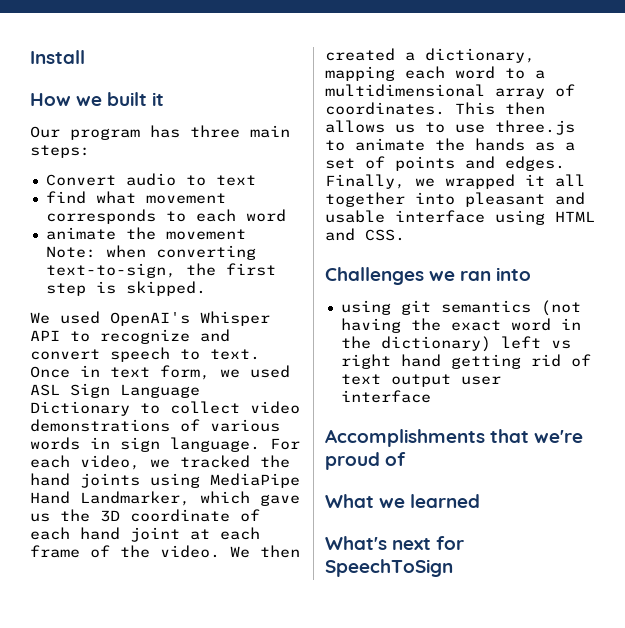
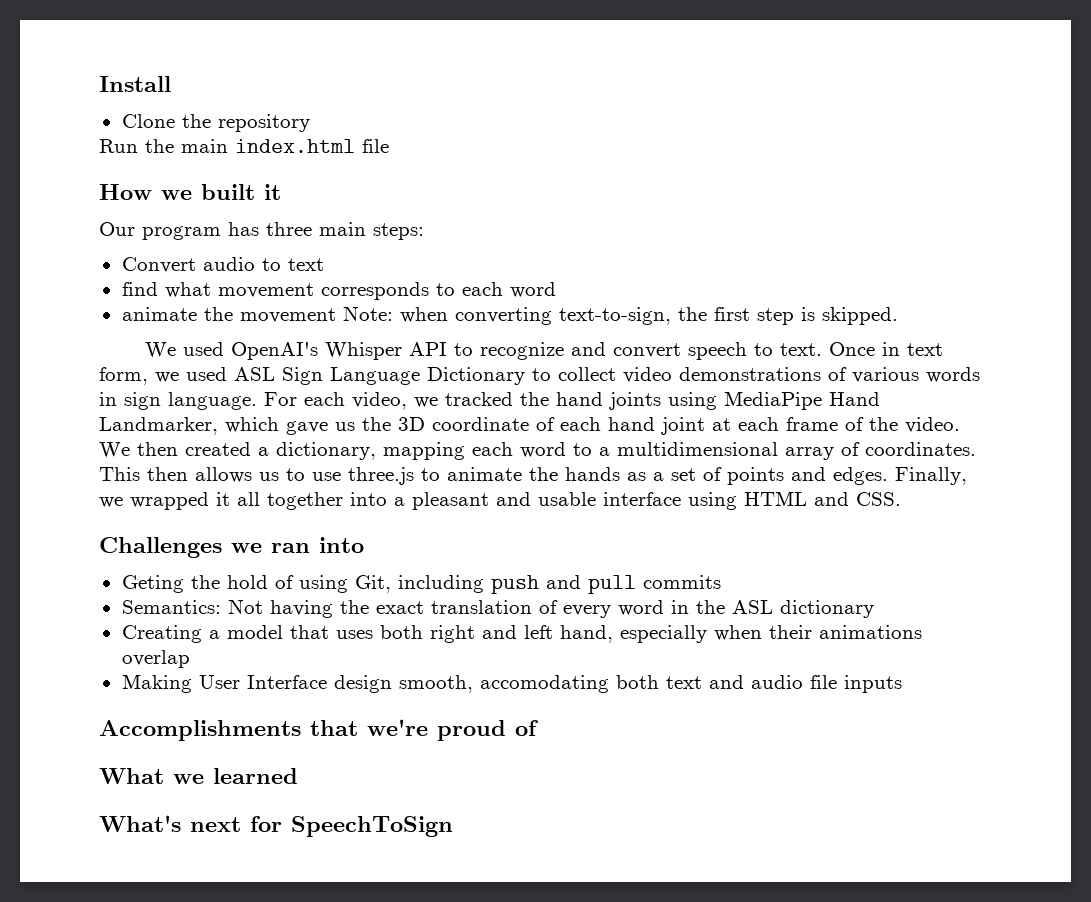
(85, 57) none -> [121,114,310,132] [99,139,389,153] // Clone the repository // Run the main index.html file
(455, 198) none -> [394,497,405,506] a
[340,300,581,316] [340,318,581,333] [340,336,571,352] [340,354,591,369] [340,374,501,387] [340,390,431,403] using git semantics (not having the exact word in the dictionary) left vs right hand getting rid of text output user interface -> [121,575,721,594] [121,599,874,618] [121,625,922,643] [121,650,190,668] [121,674,902,693] Geting the hold of using Git, including push and pull commits // Semantics: Not having the exact translation of every word in the ASL dictionary // Creating a model that uses both right and left hand, especially when their animations overlap // Making User Interface design smooth, accomodating both text and audio file inputs

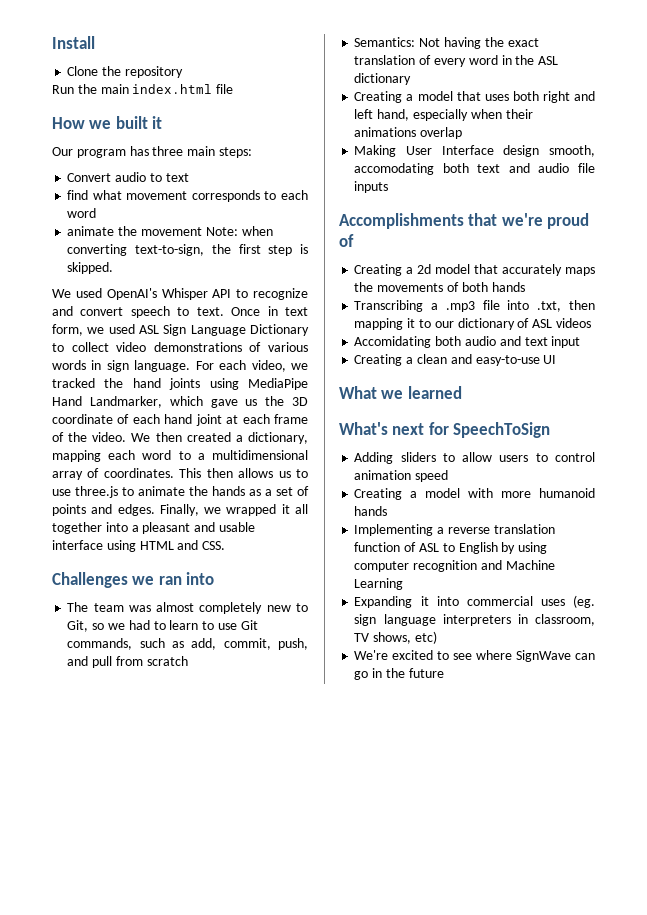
[121,575,721,594] Geting the hold of using Git, including push and pull commits -> [67,602,308,614] [67,620,258,632] [67,638,308,650] [67,656,188,668] The team was almost completely new to Git, so we had to learn to use Git commands, such as add, commit, push, and pull from scratch
(539, 728) none -> [354,264,595,276] [354,282,525,292] [354,300,595,312] [354,318,591,330] [354,336,581,348] [354,354,557,366] // Creating a 2d model that accurately maps the movements of both hands // Transcribing a .mp3 file into .txt, then mapping it to our dictionary of ASL videos // Accomidating both audio and text input // Creating a clean and easy-to-use UI
(453, 826) none -> [354,452,595,464] [354,470,449,482] [354,488,595,500] [354,506,388,516] [354,524,555,536] [354,542,548,554] [354,560,555,572] [354,578,404,590] [354,595,595,608] [354,614,595,626] [354,631,437,644] [354,650,595,662] [354,668,444,680] // Adding sliders to allow users to control animation speed // Creating a model with more humanoid hands // Implementing a reverse translation function of ASL to English by using computer recognition and Machine Learning // Expanding it into commercial uses (eg. sign language interpreters in classroom, TV shows, etc) // We're excited to see where SignWave can go in the future

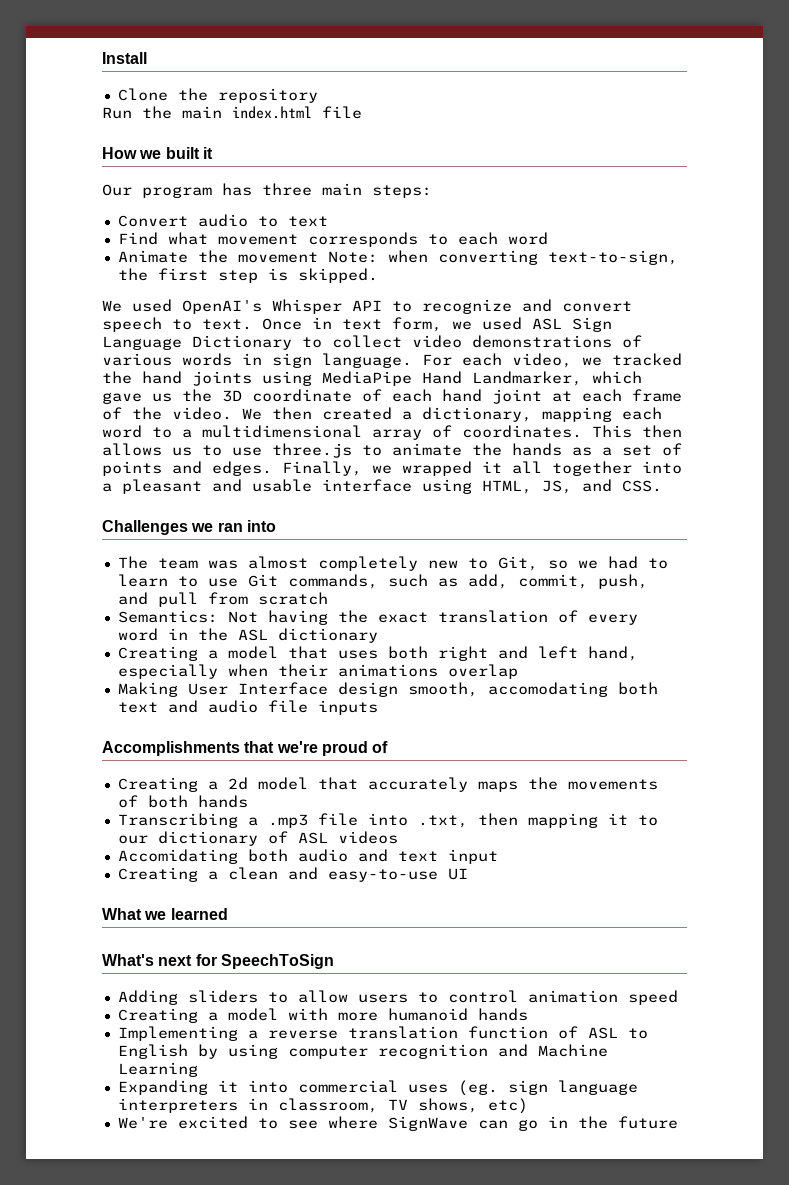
[67,190,89,200] find -> [117,232,158,245] Find
[67,226,115,236] animate -> [117,250,188,263] Animate
[139,541,174,550] HTML -> [482,480,572,494] HTML, JS,

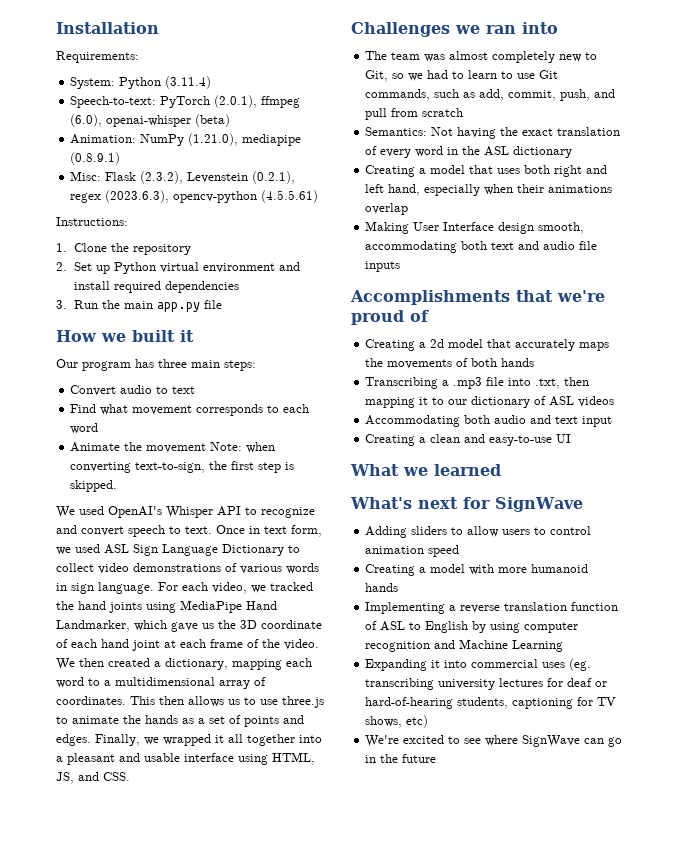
[102,52,147,64] [117,88,318,103] Install // Clone the repository // -> [56,22,159,34] [56,51,139,63] [70,76,212,89] [70,95,301,108] [70,114,231,127] [70,133,302,146] [70,152,121,165] [70,171,296,184] [70,190,319,203] [56,217,128,226] [56,243,192,255] [56,262,301,274] [74,281,240,293] [56,300,67,309] Installation // Requirements: // System: Python (3.11.4) // Speech-to-text: PyTorch (2.0.1), ffmpeg (6.0), openai-whisper (beta) // Animation: NumPy (1.21.0), mediapipe (0.8.9.1) // Misc: Flask (2.3.2), Levenstein (0.2.1), regex (2023.6.3), opencv-python (4.5.5.61) // Instructions: // 1. Clone the repository // 2. Set up Python virtual environment and install required dependencies // 3.
[232,106,312,119] index.html -> [157,302,201,312] app.py
[487,682,608,697] accomodating -> [365,241,458,253] accommodating
[117,849,238,864] Accomidating -> [365,415,461,427] Accommodating
[220,954,334,969] SpeechToSign -> [495,497,583,512] SignWave
[507,1080,638,1095] [117,1098,378,1113] sign language interpreters in classroom, -> [365,678,608,690] [365,697,594,709] transcribing university lectures for deaf or hard-of-hearing students, captioning for

